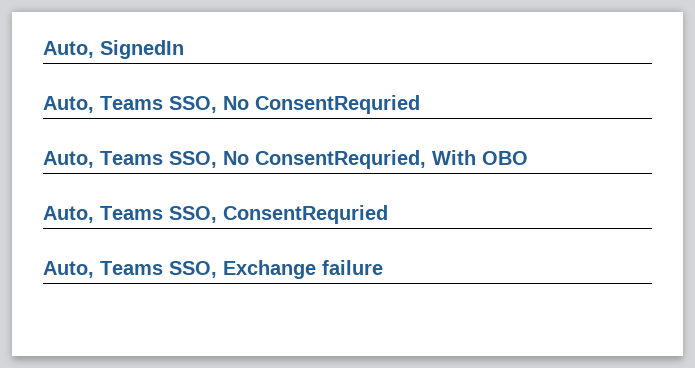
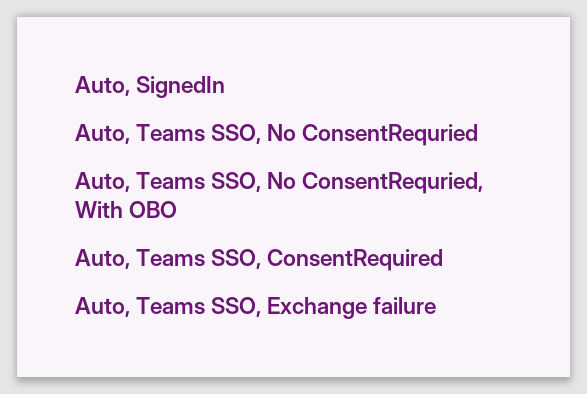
[223,205,388,224] ConsentRequried -> [267,249,444,271] ConsentRequired

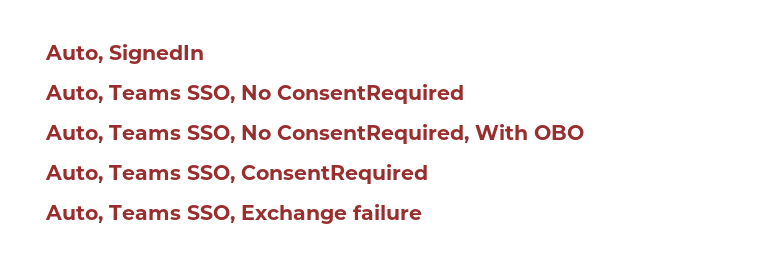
[302,124,479,146] [75,172,484,194] ConsentRequried // Auto, Teams SSO, No ConsentRequried, -> [277,84,464,104] [45,124,469,144] ConsentRequired // Auto, Teams SSO, No ConsentRequired,

